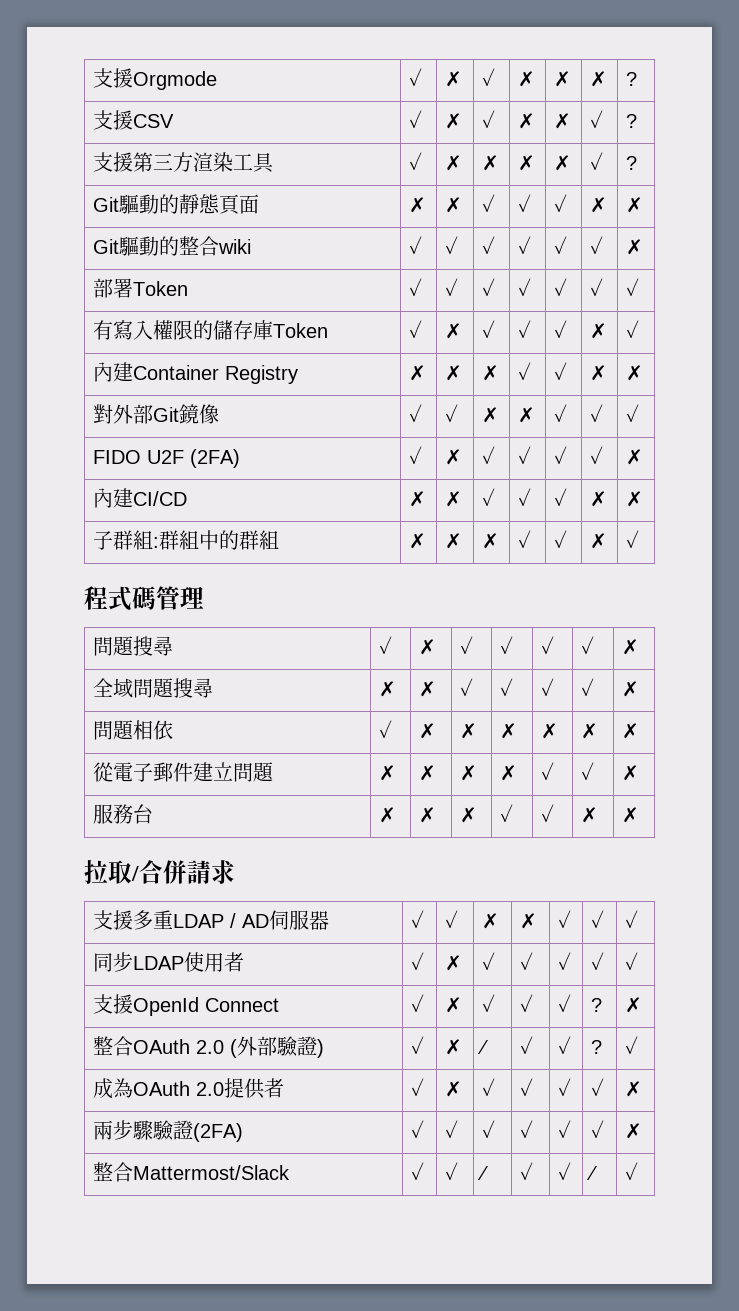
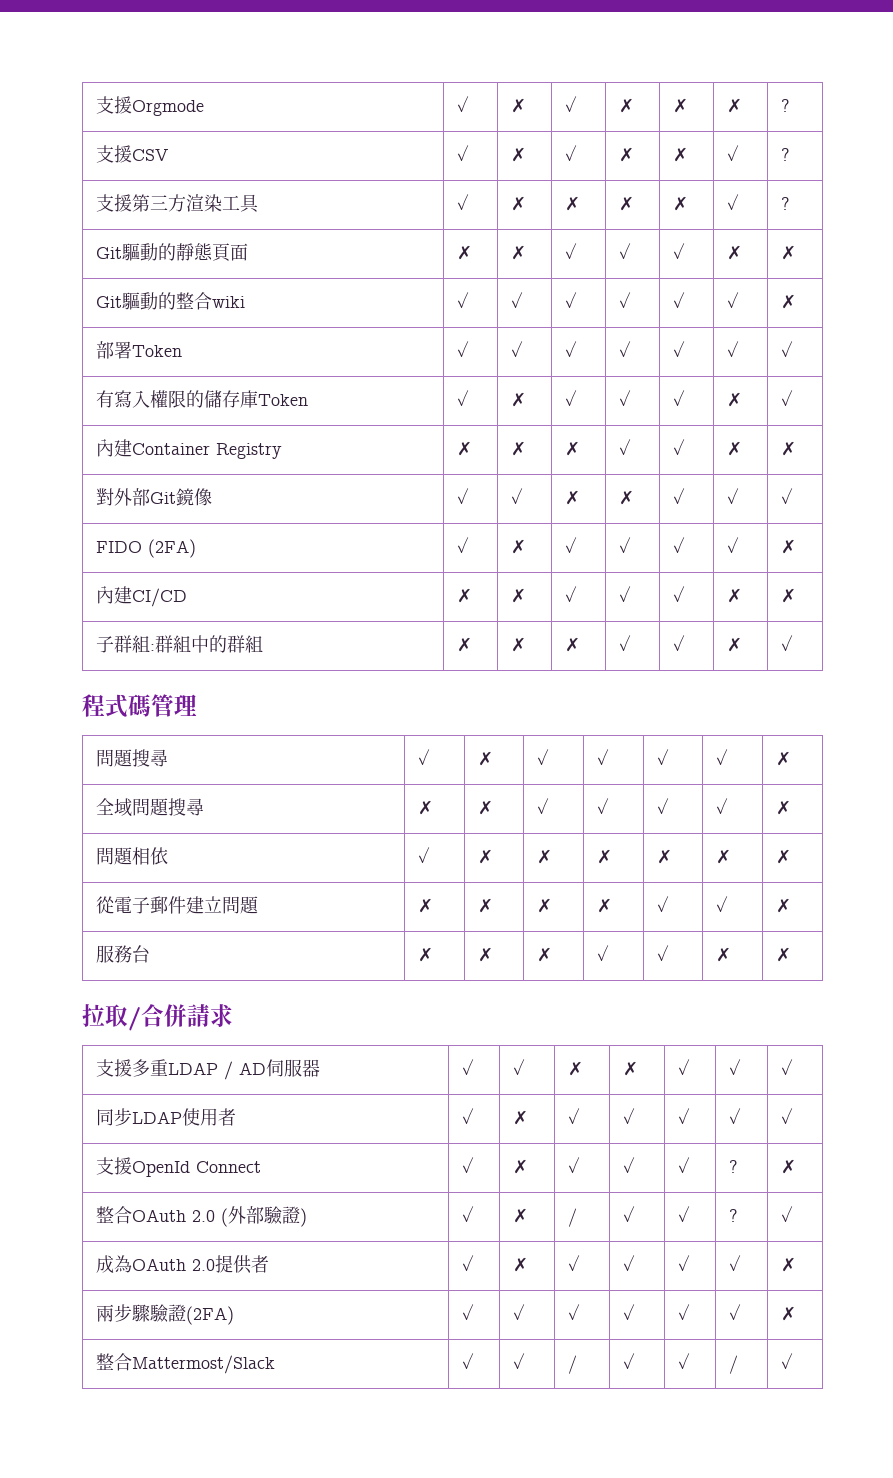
[147,450,185,464] U2F -> (143, 547) none

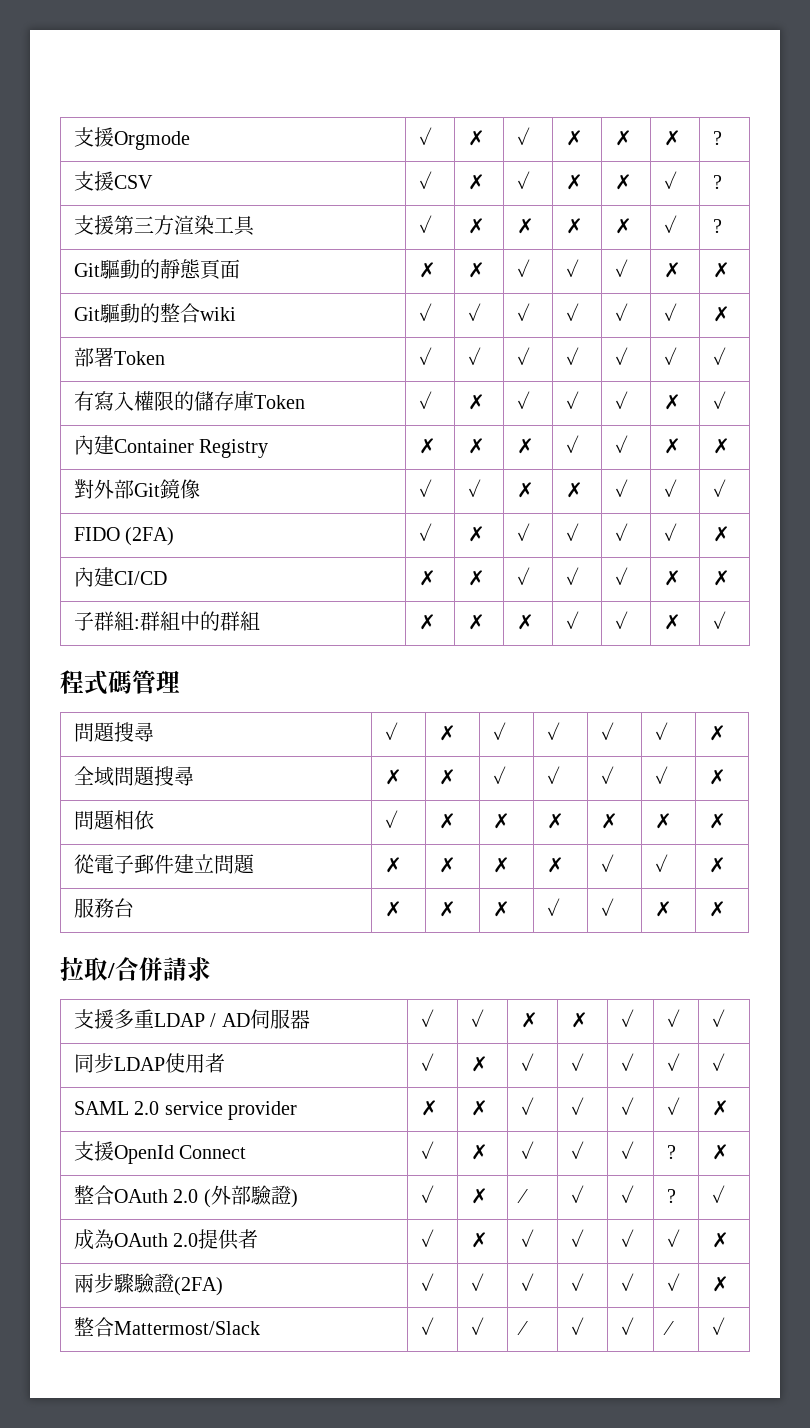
(794, 1116) none -> [73,1101,298,1120] [420,1100,438,1116] [470,1100,488,1116] [520,1097,534,1115] [570,1097,584,1115] [620,1097,634,1115] [666,1097,680,1115] [711,1100,729,1116] // SAML 2.0 service provider | ✗ | ✗ | ✓ | ✓ | ✓ | ✓ | ✗

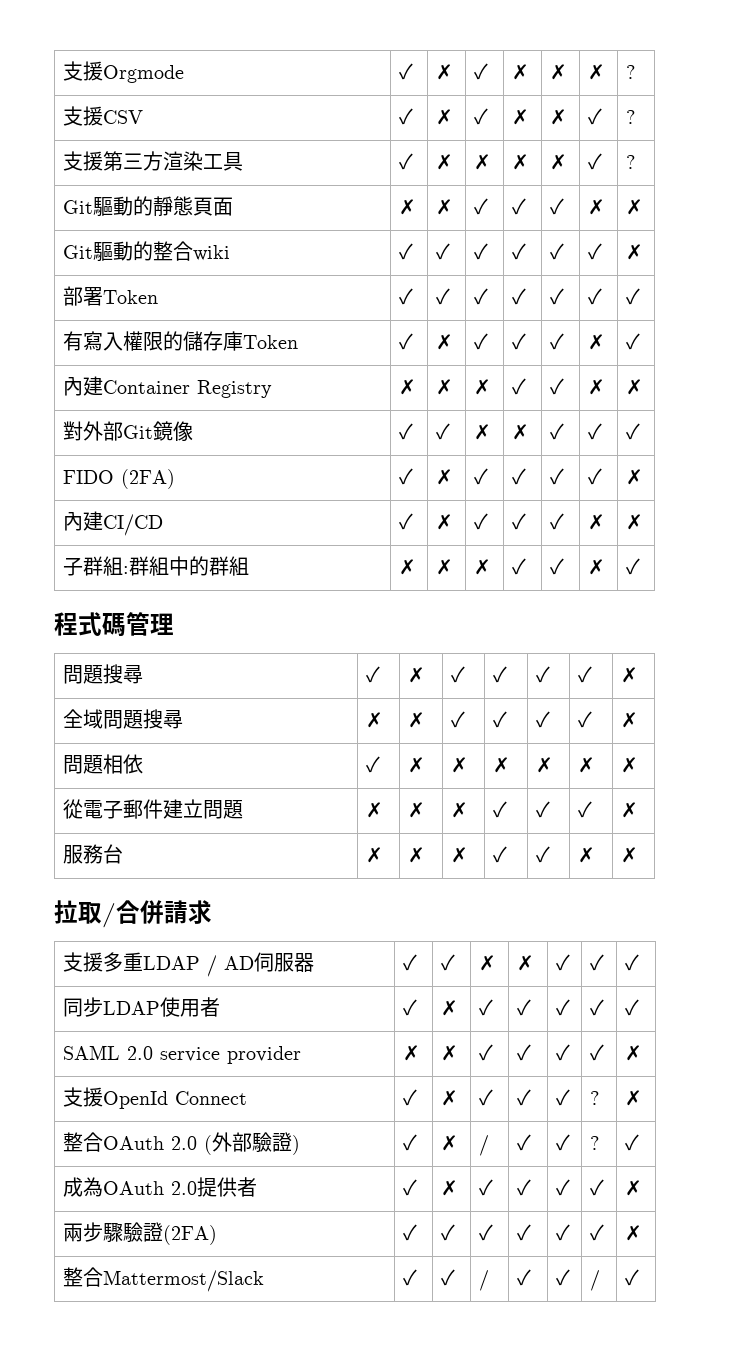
[418,570,436,586] ✗ -> [398,513,413,530] ✓
[546,857,564,873] ✗ -> [492,801,507,818] ✓

